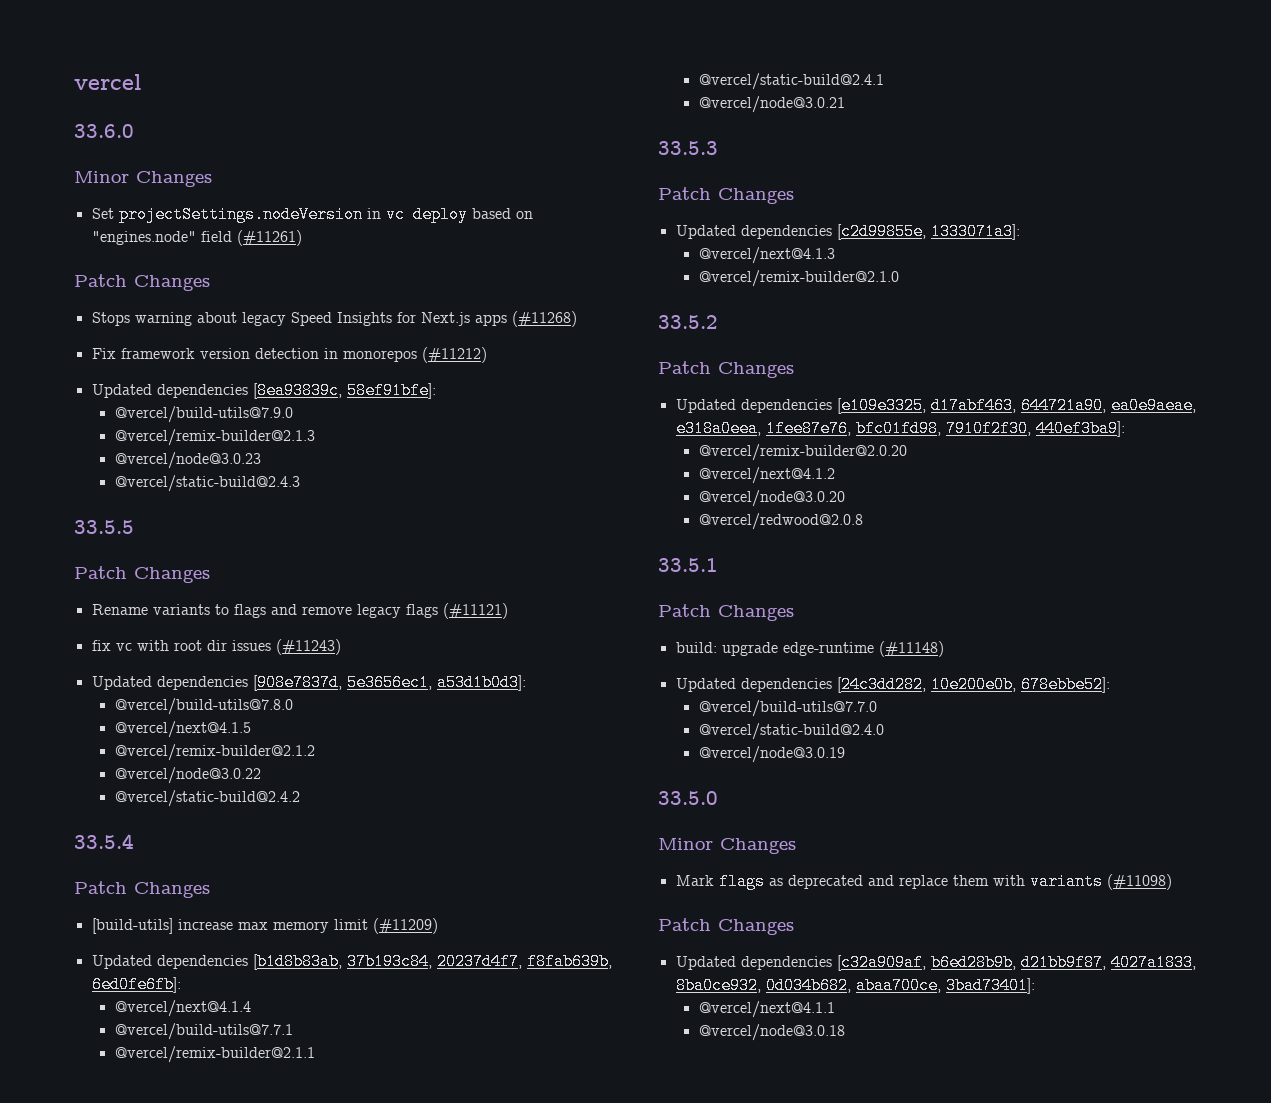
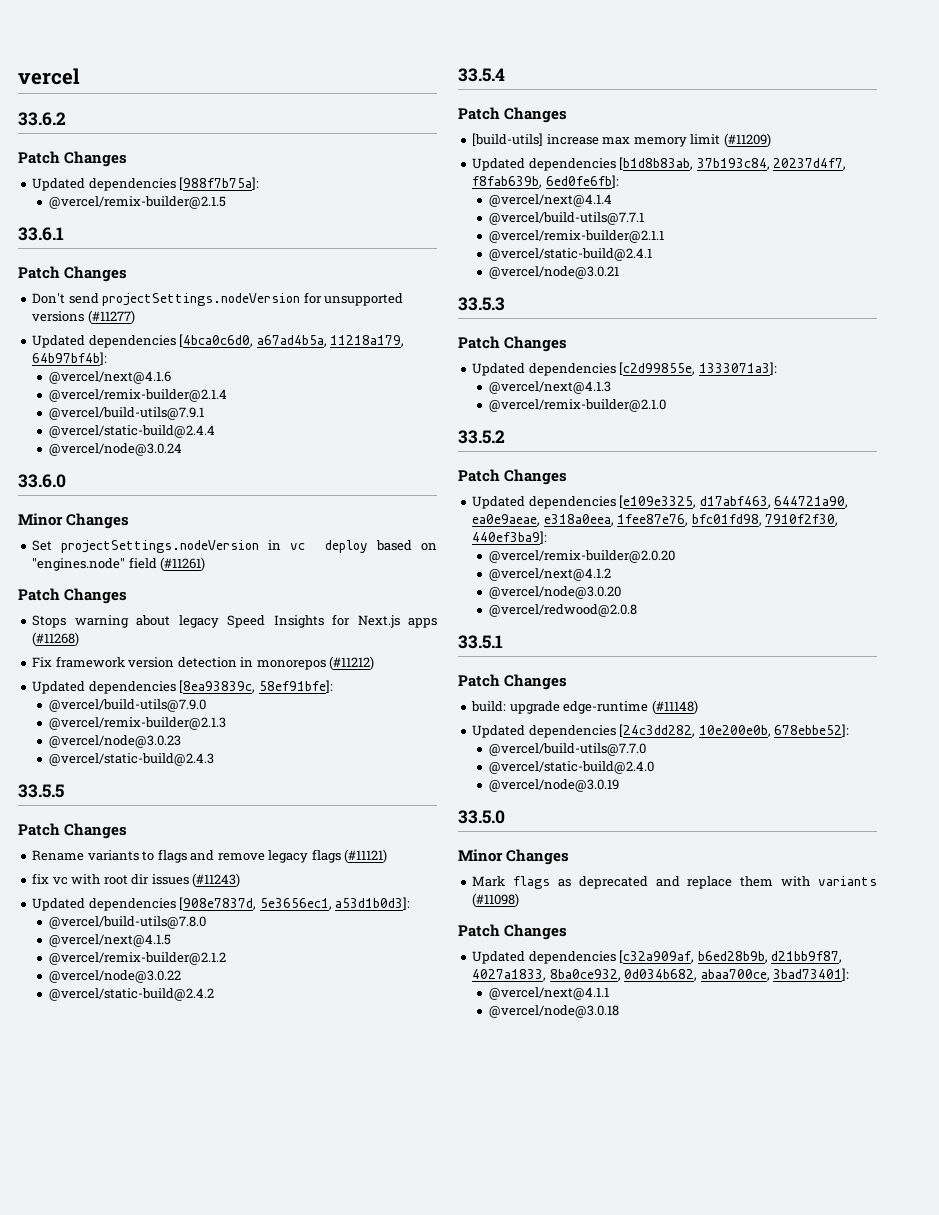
(141, 82) none -> [18,112,66,126] [18,151,128,167] [32,177,260,191] [48,196,226,209] [18,227,64,241] [18,266,128,282] [32,292,404,306] [32,310,135,324] [32,334,405,348] [32,352,108,365] [48,371,171,384] [48,389,227,402] [48,407,204,420] [48,425,215,438] [48,443,182,456] // 33.6.2 // Patch Changes // Updated dependencies [988f7b75a]: // @vercel/remix-builder@2.1.5 // 33.6.1 // Patch Changes // Don't send projectSettings.nodeVersion for unsupported versions (#11277) // Updated dependencies [4bca0c6d0, a67ad4b5a, 11218a179, 64b97bf4b]: // @vercel/next@4.1.6 // @vercel/remix-builder@2.1.4 // @vercel/build-utils@7.9.1 // @vercel/static-build@2.4.4 // @vercel/node@3.0.24

